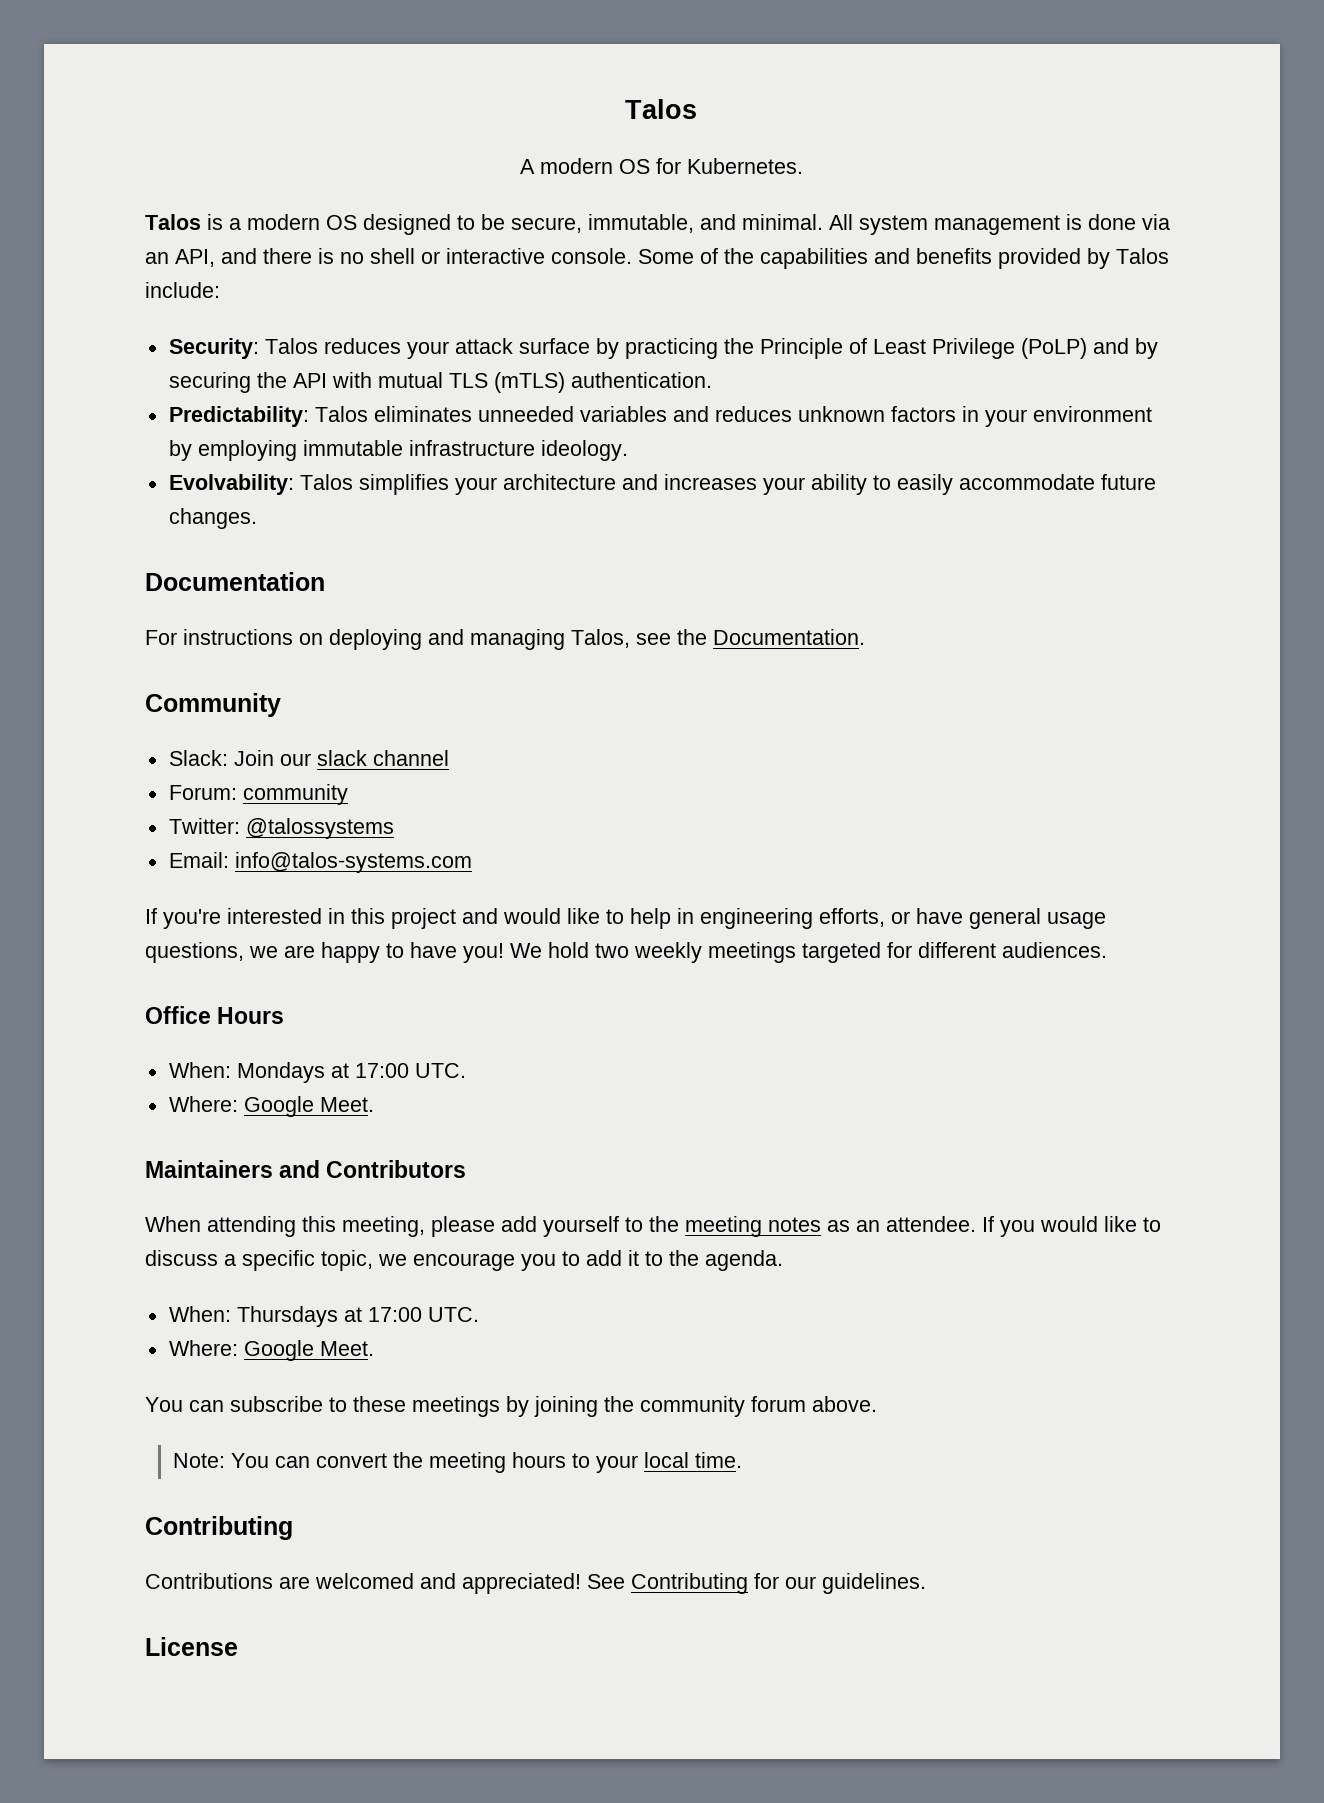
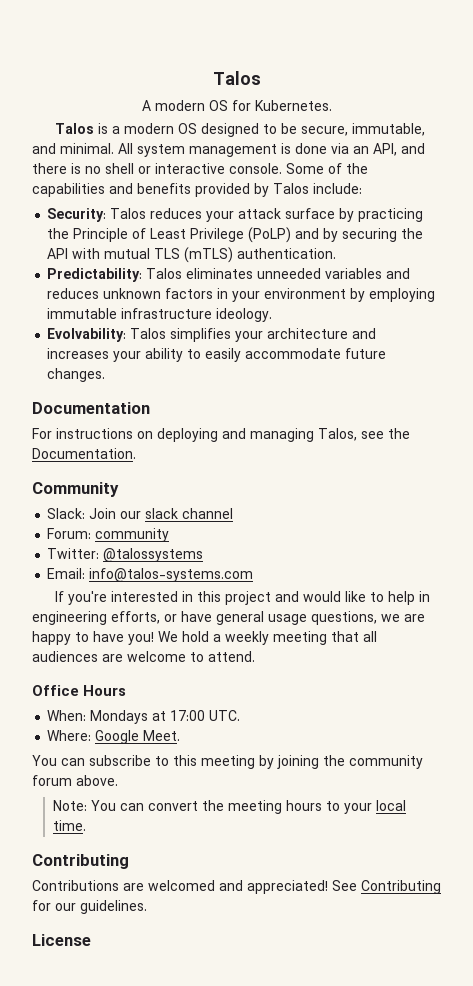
[595,942,1107,963] two weekly meetings targeted for different audiences. -> [213,631,377,645] [32,651,255,662] a weekly meeting that all audiences are welcome to attend.
[145,1160,467,1178] [145,1216,1161,1237] [145,1250,783,1271] [168,1306,479,1327] [168,1340,374,1361] // Maintainers and Contributors // When attending this meeting, please add yourself to the meeting notes as an attendee. If you would like to discuss a specific topic, we encourage you to add it to the agenda. // When: Thursdays at 17:00 UTC. // Where: Google Meet. -> (181, 735) none
[353,1396,500,1417] these meetings -> [173,755,255,769] this meeting

